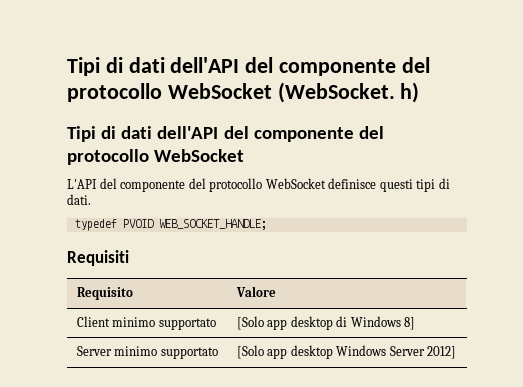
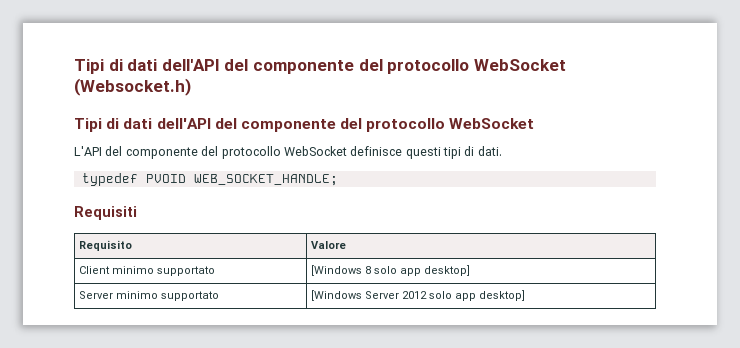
[67,57,430,76] [67,82,420,103] Tipi di dati dell'API del componente del protocollo WebSocket (WebSocket. h) -> [74,59,566,74] [74,78,191,96] Tipi di dati dell'API del componente del protocollo WebSocket (Websocket.h)
[236,316,416,330] [76,346,218,359] [236,345,457,359] [Solo app desktop di Windows 8] // Server minimo supportato | [Solo app desktop Windows Server 2012] -> [311,265,471,276] [79,291,220,301] [311,290,526,301] [Windows 8 solo app desktop] // Server minimo supportato | [Windows Server 2012 solo app desktop]

